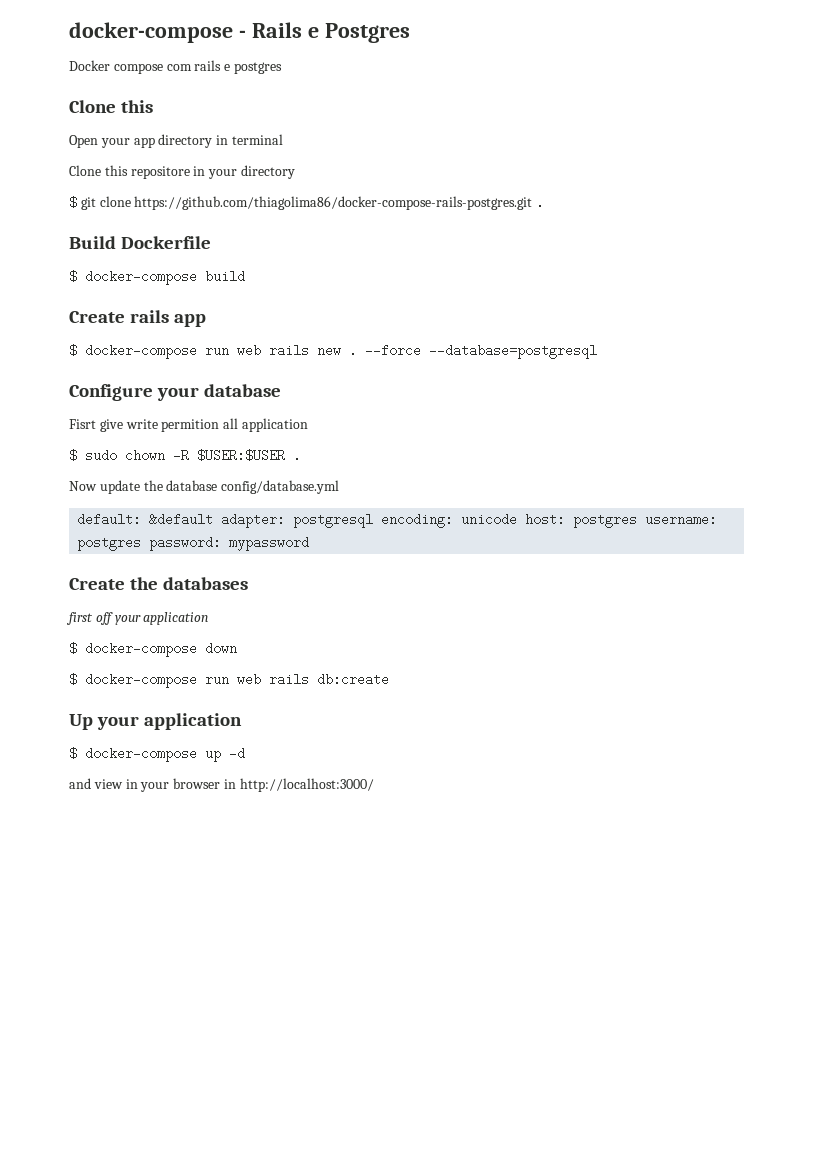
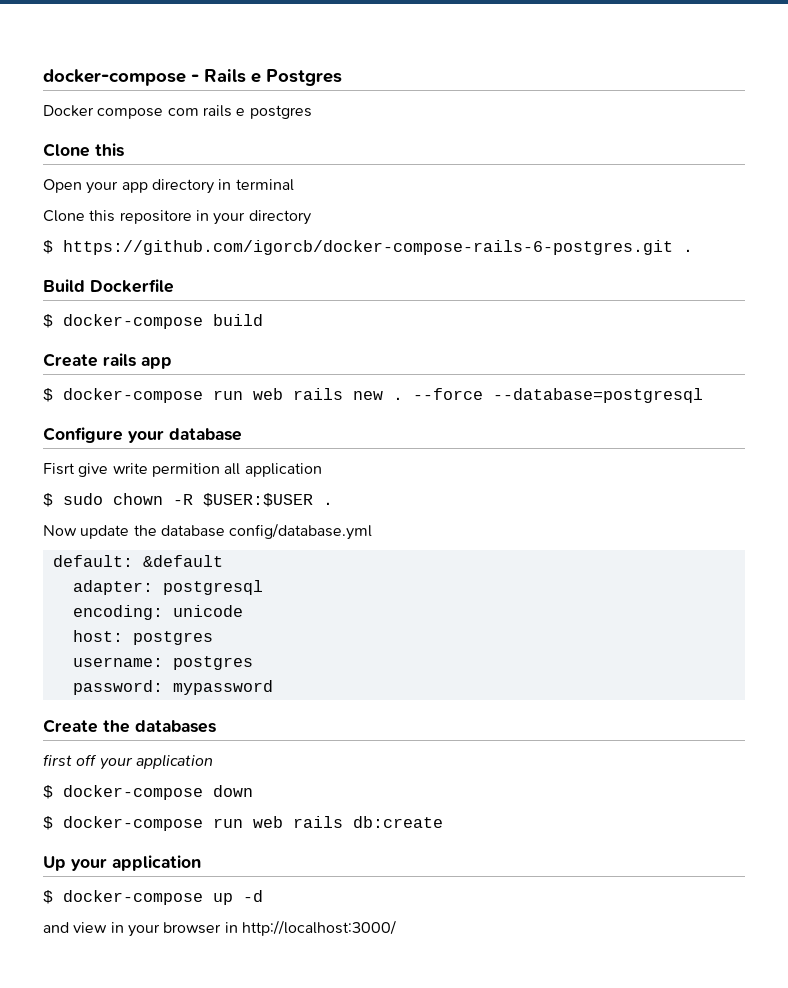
[80,196,533,210] git clone https://github.com/thiagolima86/docker-compose-rails-postgres.git -> [63,240,673,255] https://github.com/igorcb/docker-compose-rails-6-postgres.git
(214, 519) none -> (223, 561) //
(374, 520) none -> (263, 587) //
(518, 519) none -> (243, 611) //
(638, 520) none -> (213, 638) //
(142, 543) none -> (253, 663) //

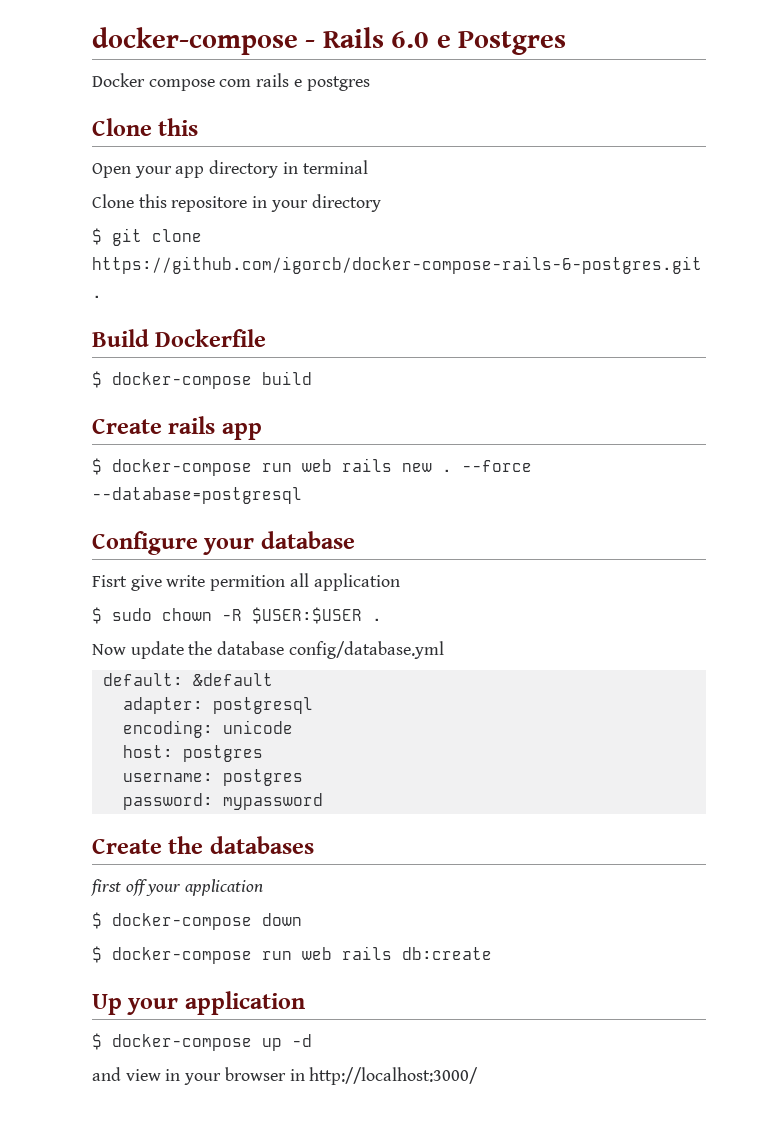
(246, 76) none -> [391,31,430,48] 6.0
(53, 247) none -> [112,228,202,246] git clone

